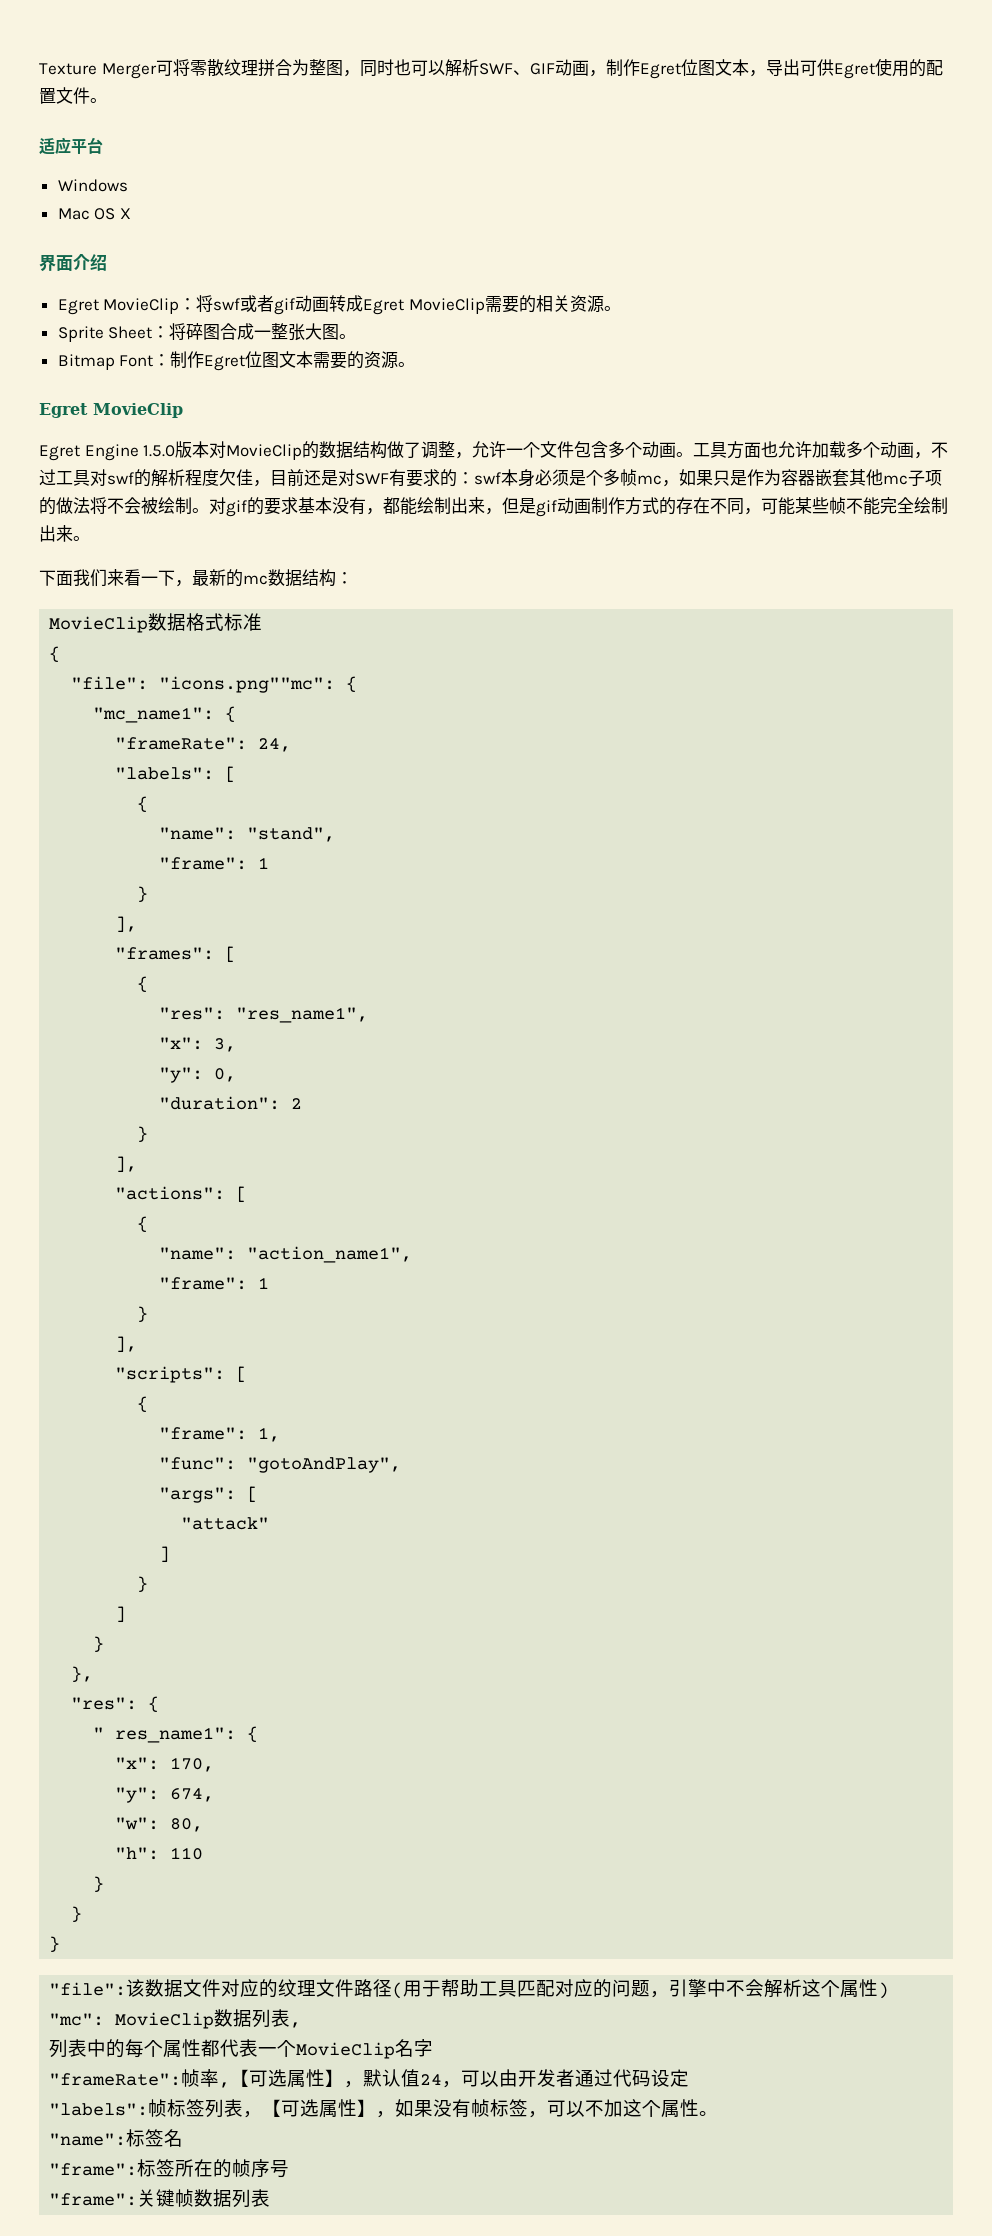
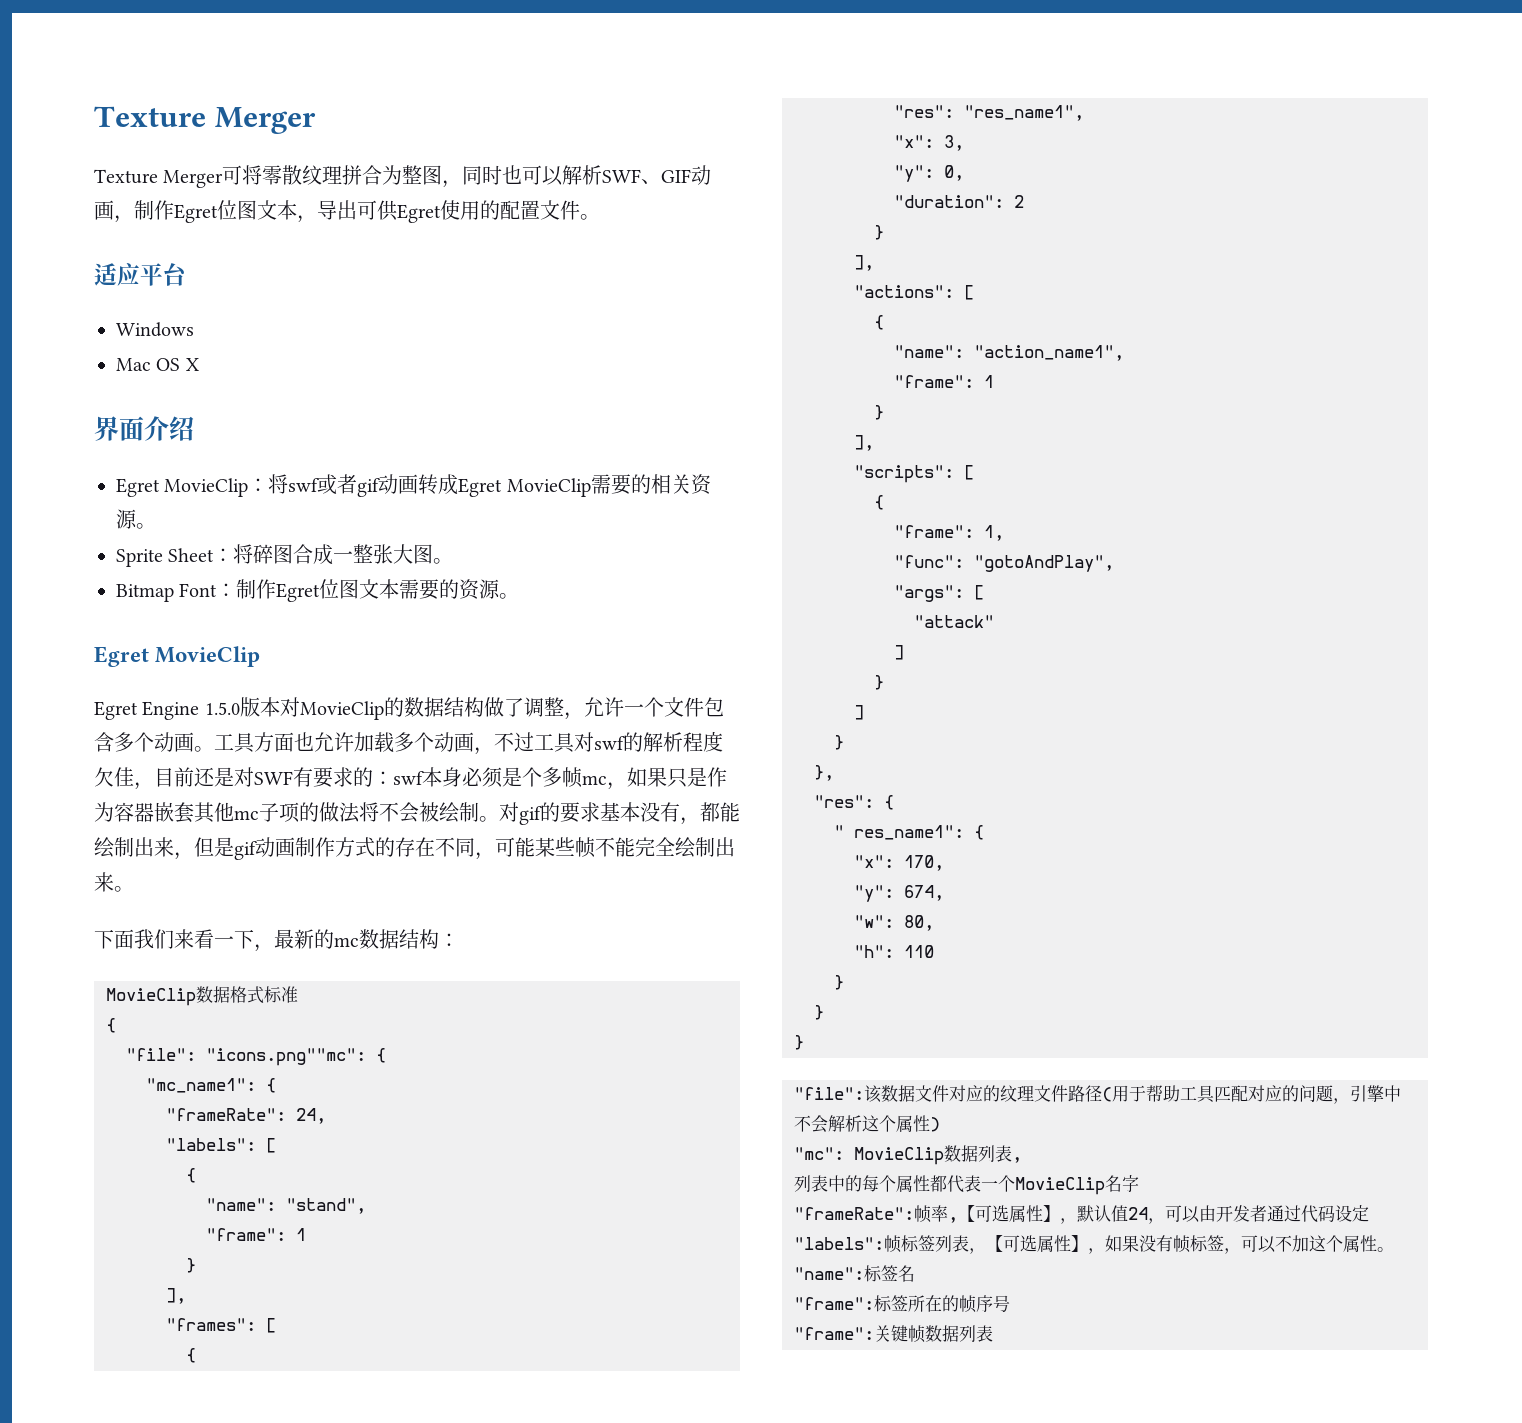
[39,63,157,79] Texture Merger -> [94,106,316,134] [94,169,224,188] Texture Merger // Texture Merger

